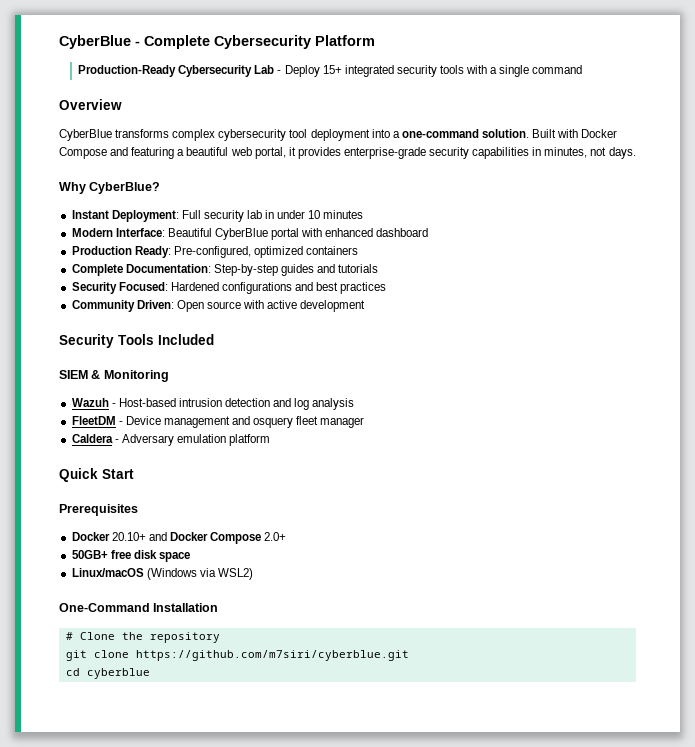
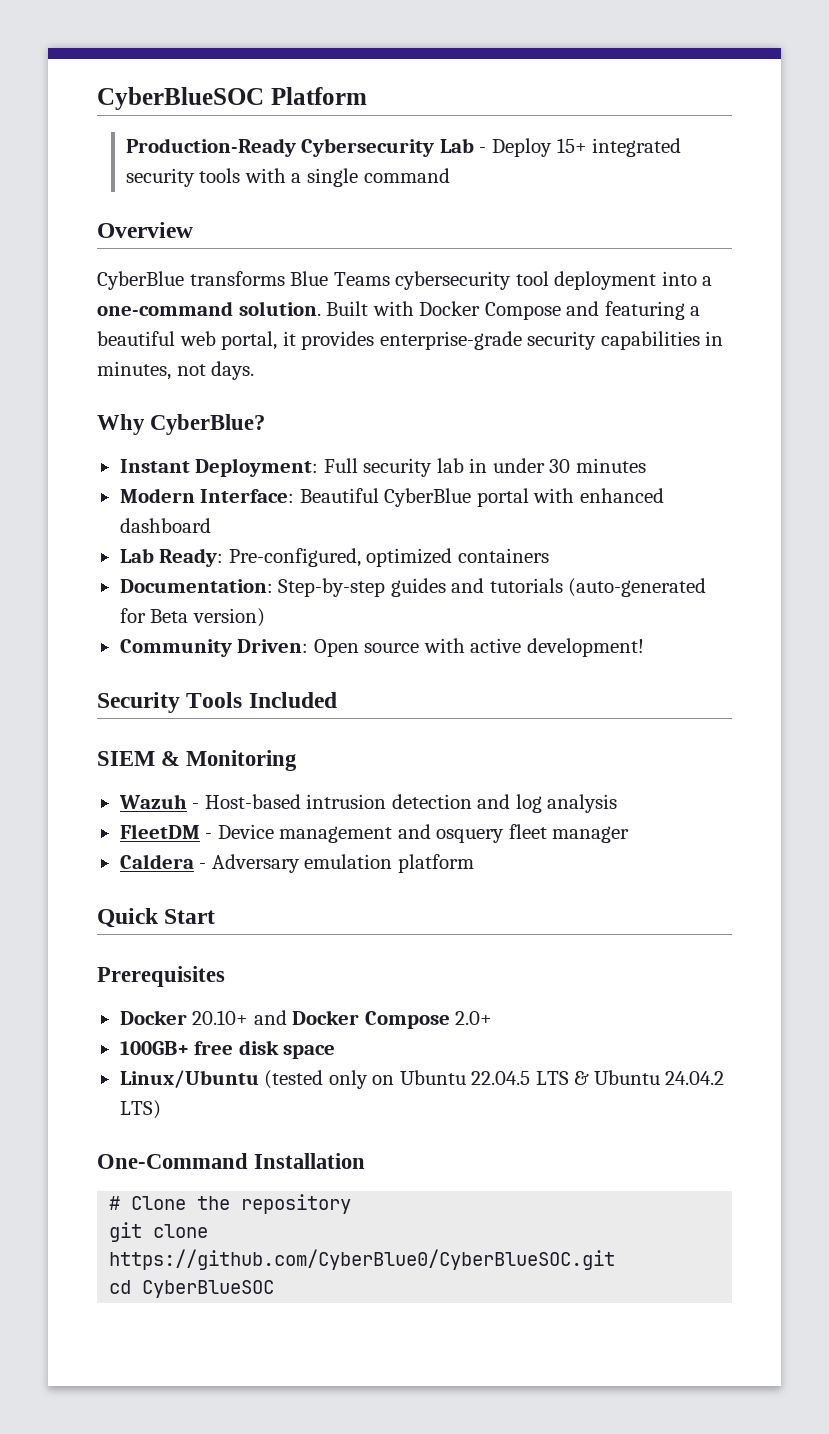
[59,35,311,49] CyberBlue - Complete Cybersecurity -> [97,87,264,110] CyberBlueSOC
[172,129,216,141] complex -> [290,271,390,286] Blue Teams
[308,210,321,219] 10 -> [549,459,571,473] 30
[71,246,132,255] Production -> [119,548,154,563] Lab
[71,264,123,276] Complete -> (549, 555) none
[71,282,387,294] // Security Focused: Hardened configurations and best practices -> [568,578,707,597] [119,608,265,627] (auto-generated for Beta version)
[300,300,366,312] development -> [526,638,644,657] development!
[71,550,108,559] 50GB+ -> [119,1041,189,1055] 100GB+
[71,568,253,580] Linux/macOS (Windows via WSL2) -> [119,1070,725,1089] [119,1100,161,1119] Linux/Ubuntu (tested only on Ubuntu 22.04.5 LTS & Ubuntu 24.04.2 LTS)
[135,650,409,661] https://github.com/m7siri/cyberblue.git -> [109,1249,616,1270] https://github.com/CyberBlue0/CyberBlueSOC.git
[86,668,150,679] cyberblue -> [142,1280,275,1298] CyberBlueSOC

